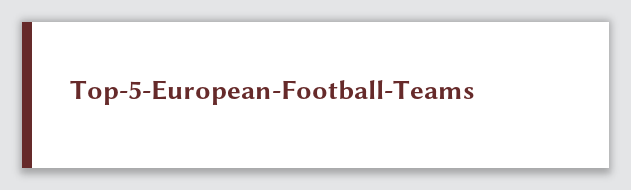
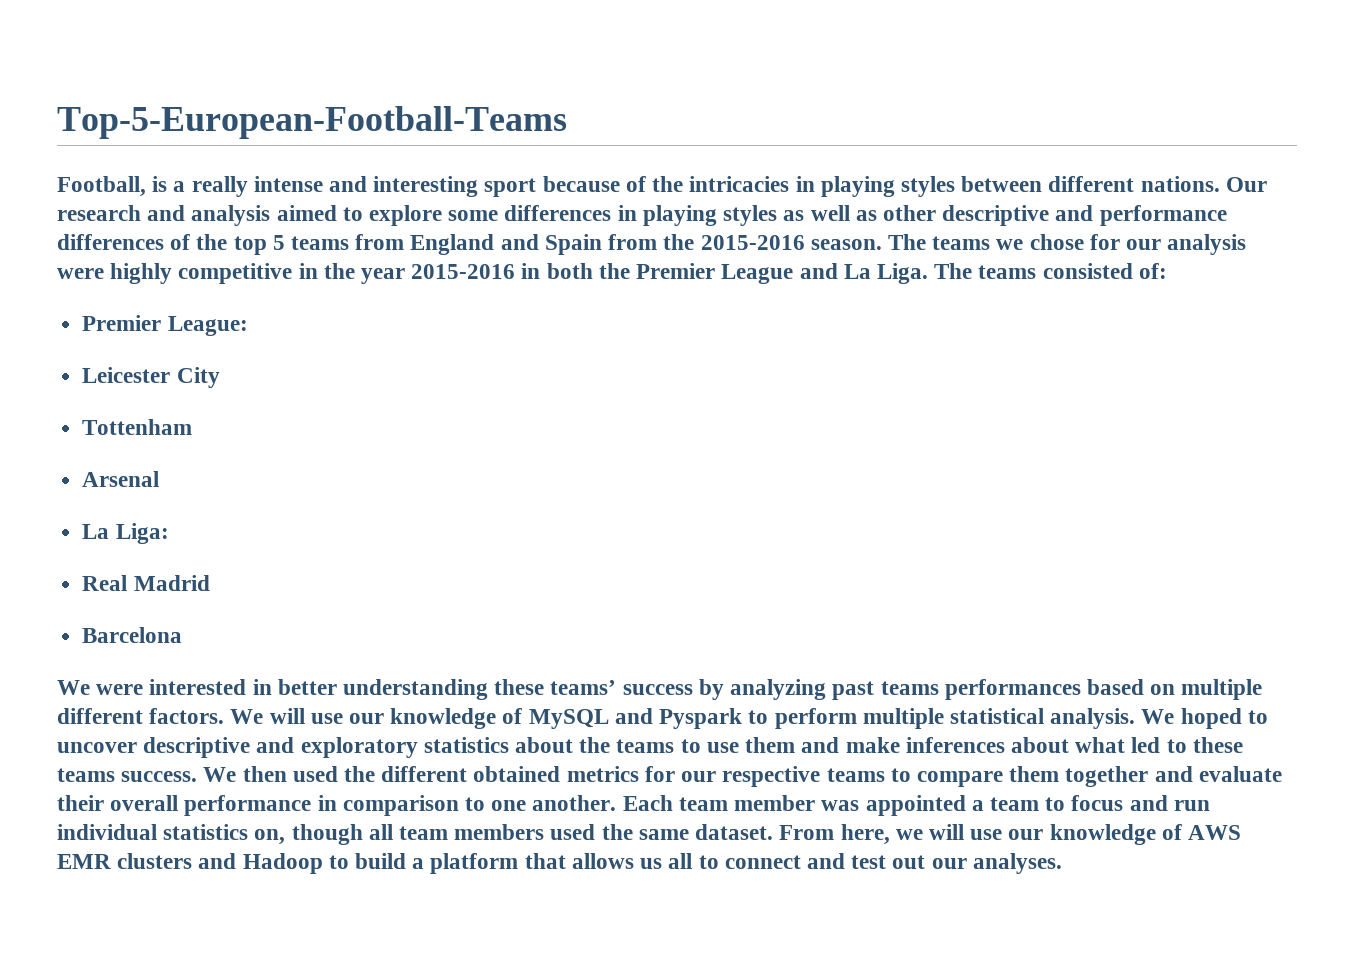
(475, 92) none -> [57,176,1267,197] [57,205,1227,226] [57,234,1247,255] [57,263,1167,284] [82,315,248,336] [82,367,220,388] [82,419,193,435] [82,471,160,487] [82,523,169,544] [82,575,210,591] [82,627,183,643] [57,679,1263,700] [57,708,1268,729] [57,737,1243,758] [57,766,1282,787] [57,795,1210,816] [57,824,1241,845] [57,853,1062,874] // Football, is a really intense and interesting sport because of the intricacies in playing styles between different nations. Our research and analysis aimed to explore some differences in playing styles as well as other descriptive and performance differences of the top 5 teams from England and Spain from the 2015-2016 season. The teams we chose for our analysis were highly competitive in the year 2015-2016 in both the Premier League and La Liga. The teams consisted of: // Premier League: // Leicester City // Tottenham // Arsenal // La Liga: // Real Madrid // Barcelona // We were interested in better understanding these teams’ success by analyzing past teams performances based on multiple different factors. We will use our knowledge of MySQL and Pyspark to perform multiple statistical analysis. We hoped to uncover descriptive and exploratory statistics about the teams to use them and make inferences about what led to these teams success. We then used the different obtained metrics for our respective teams to compare them together and evaluate their overall performance in comparison to one another. Each team member was appointed a team to focus and run individual statistics on, though all team members used the same dataset. From here, we will use our knowledge of AWS EMR clusters and Hadoop to build a platform that allows us all to connect and test out our analyses.

